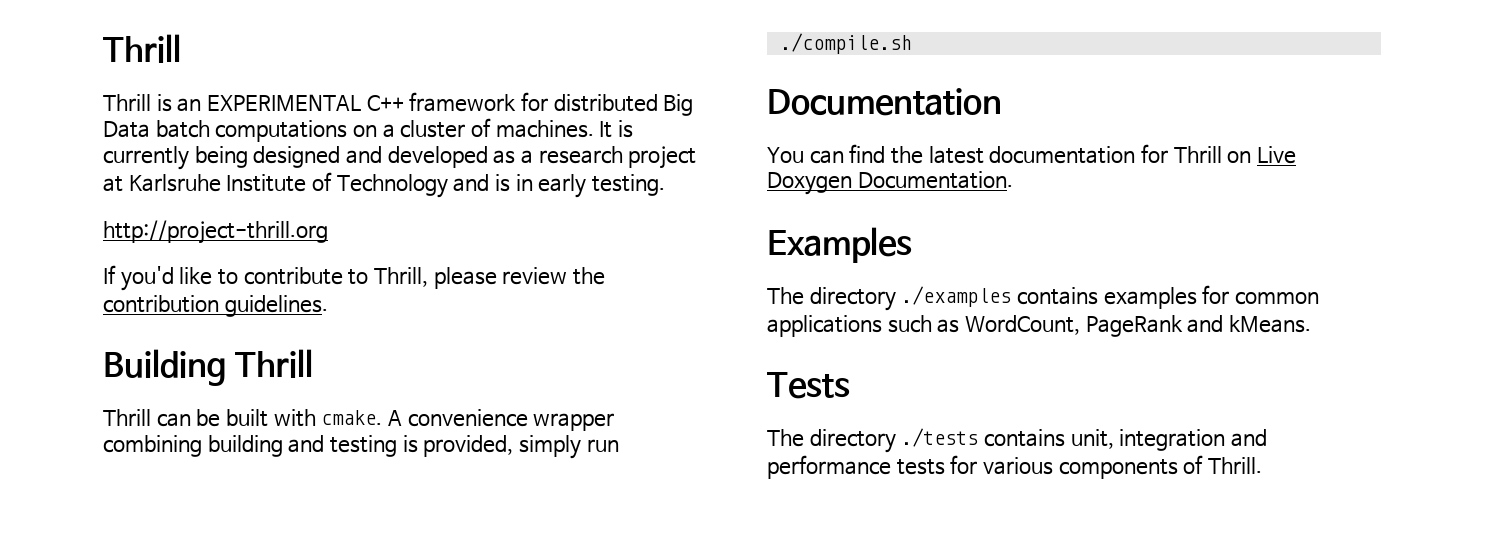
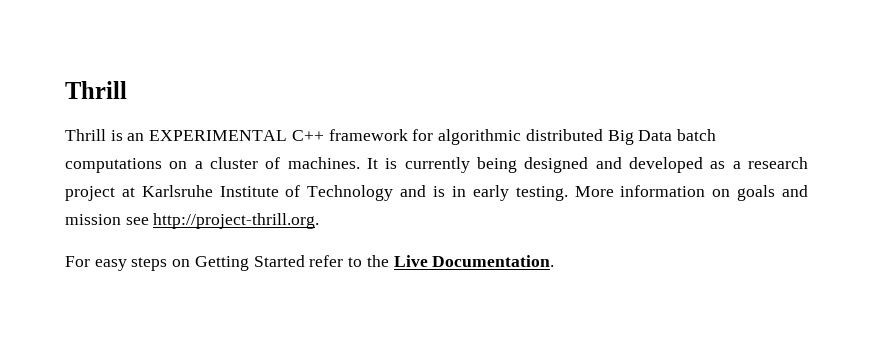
(548, 101) none -> [438,129,522,145] algorithmic
[103,220,328,244] [103,265,605,291] [103,295,328,317] [103,349,313,386] [103,409,615,431] [103,435,619,459] [779,33,912,54] [767,88,1002,116] [767,144,1296,164] [767,171,1013,195] [767,227,912,263] [767,285,1319,311] [767,315,1311,337] [767,372,850,399] [767,428,1267,453] [767,455,1263,479] // http://project-thrill.org // If you'd like to contribute to Thrill, please review the contribution guidelines. // Building Thrill // Thrill can be built with cmake. A convenience wrapper combining building and testing is provided, simply run // ./compile.sh // Documentation // You can find the latest documentation for Thrill on Live Doxygen Documentation. // Examples // The directory ./examples contains examples for common applications such as WordCount, PageRank and kMeans. // Tests // The directory ./tests contains unit, integration and performance tests for various components of Thrill. -> [574,185,809,201] [65,213,320,229] [65,255,555,271] More information on goals and mission see http://project-thrill.org. // For easy steps on Getting Started refer to the Live Documentation.

